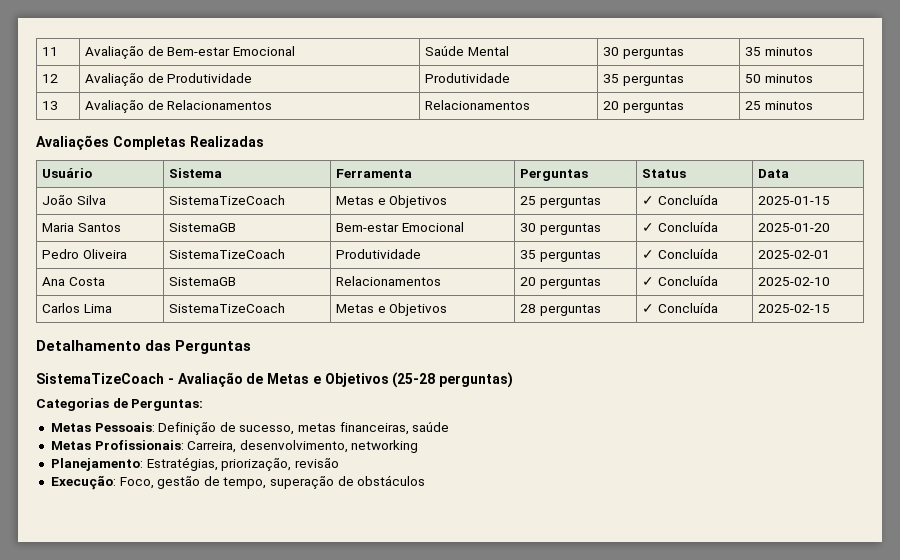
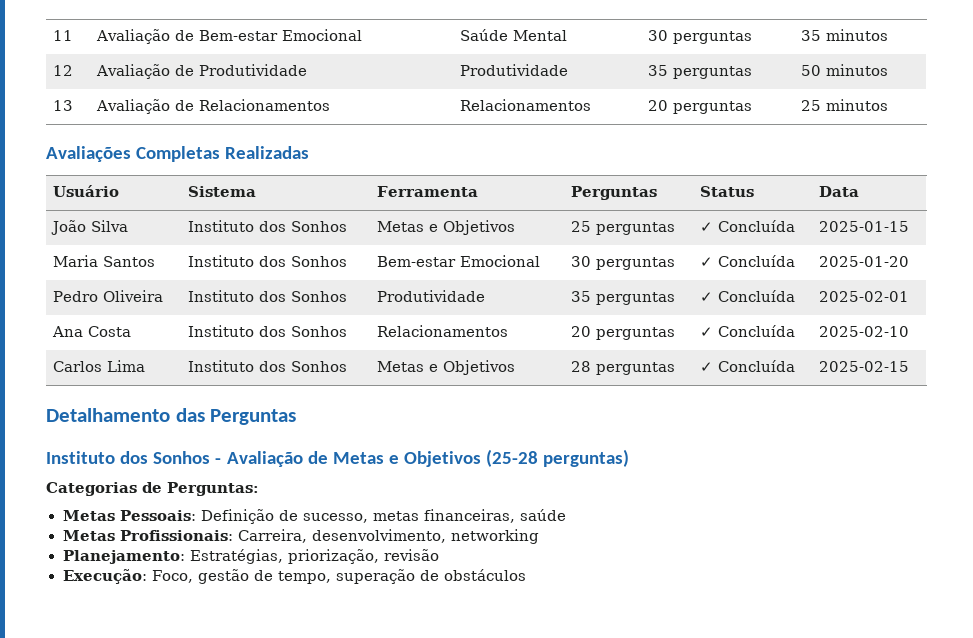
[169,195,286,205] SistemaTizeCoach -> [187,220,347,232] Instituto dos Sonhos
[169,223,237,232] SistemaGB -> [187,255,347,267] Instituto dos Sonhos
[169,249,286,259] SistemaTizeCoach -> [187,290,347,302] Instituto dos Sonhos
[169,277,237,286] SistemaGB -> [187,325,347,337] Instituto dos Sonhos
[169,303,286,313] SistemaTizeCoach -> [187,360,347,372] Instituto dos Sonhos
[36,373,164,384] SistemaTizeCoach -> [46,451,211,464] Instituto dos Sonhos

